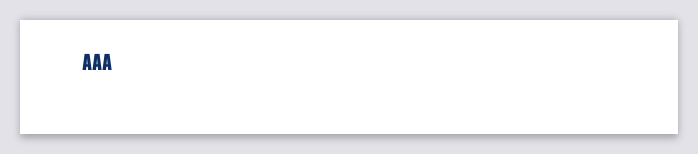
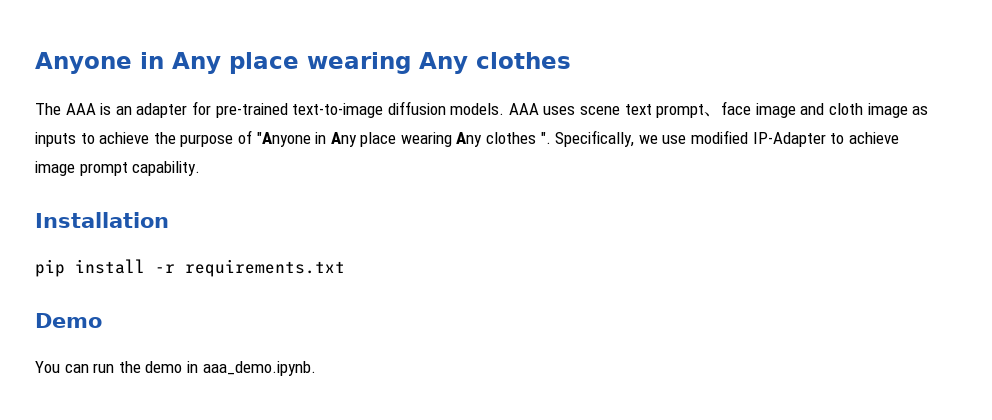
[82,53,112,70] AAA -> [35,52,571,74] [35,101,929,118] [35,130,899,147] [35,161,201,176] [35,212,169,228] [35,259,345,277] [35,313,102,328] [35,361,316,376] Anyone in Any place wearing Any clothes // The AAA is an adapter for pre-trained text-to-image diffusion models. AAA uses scene text prompt、face image and cloth image as inputs to achieve the purpose of "Anyone in Any place wearing Any clothes ". Specifically, we use modified IP-Adapter to achieve image prompt capability. // Installation // pip install -r requirements.txt // Demo // You can run the demo in aaa_demo.ipynb.

